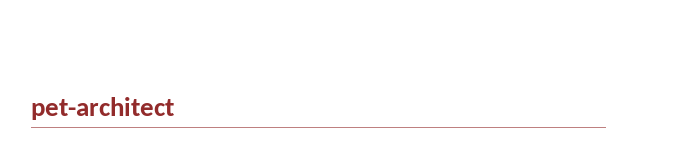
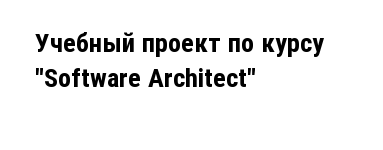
[31,97,174,120] pet-architect -> [35,32,325,57] [35,68,257,87] Учебный проект по курсу "Software Architect"

